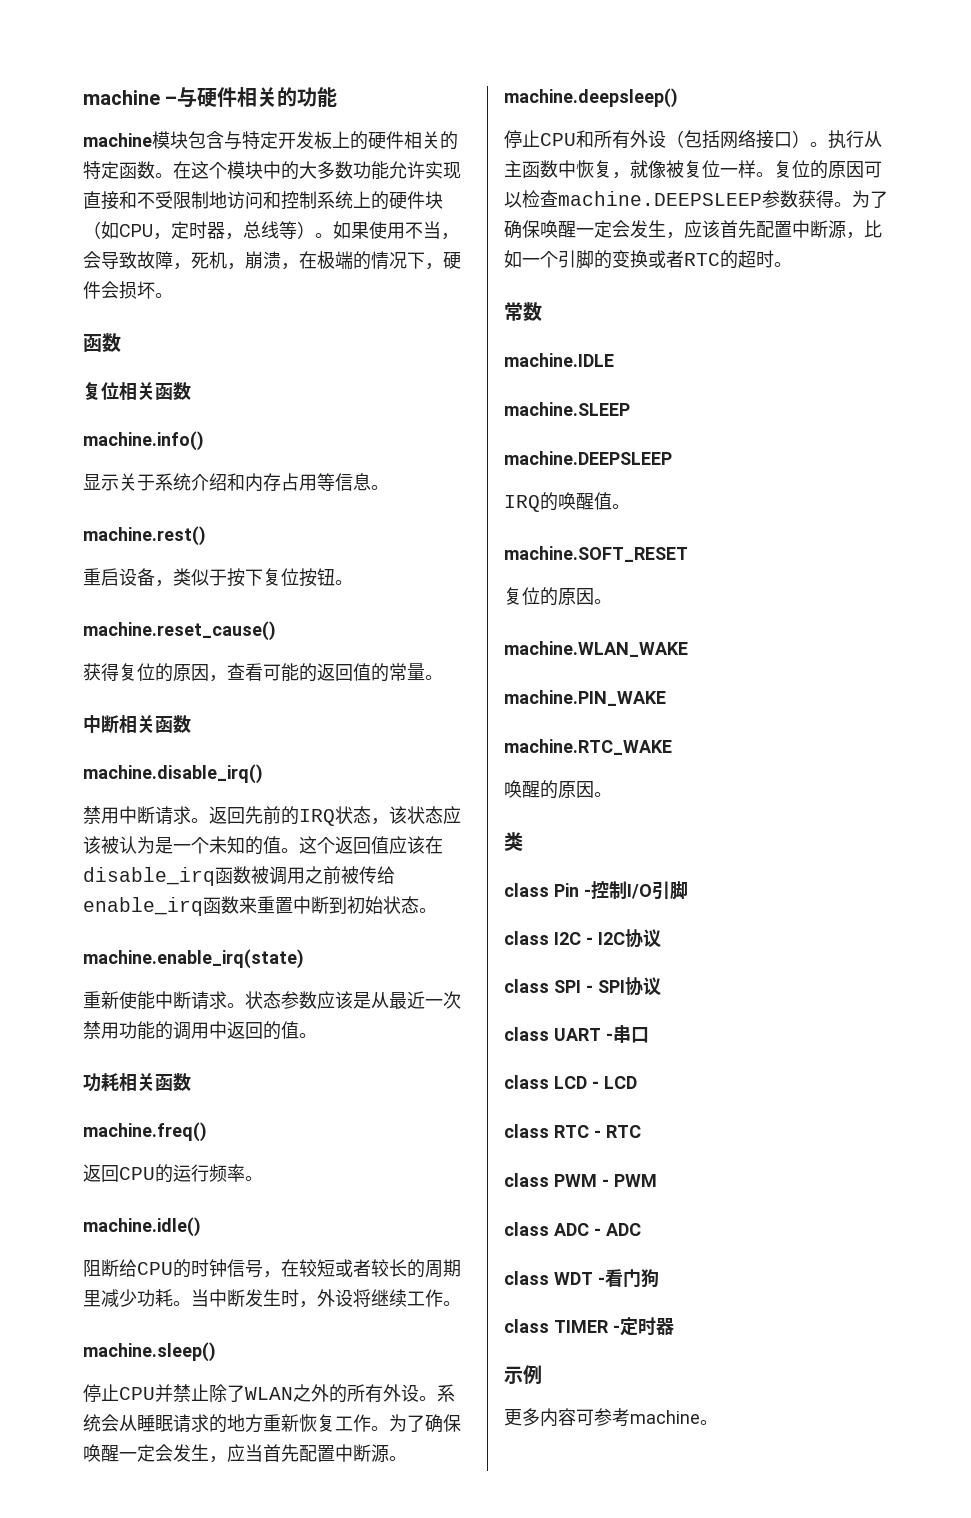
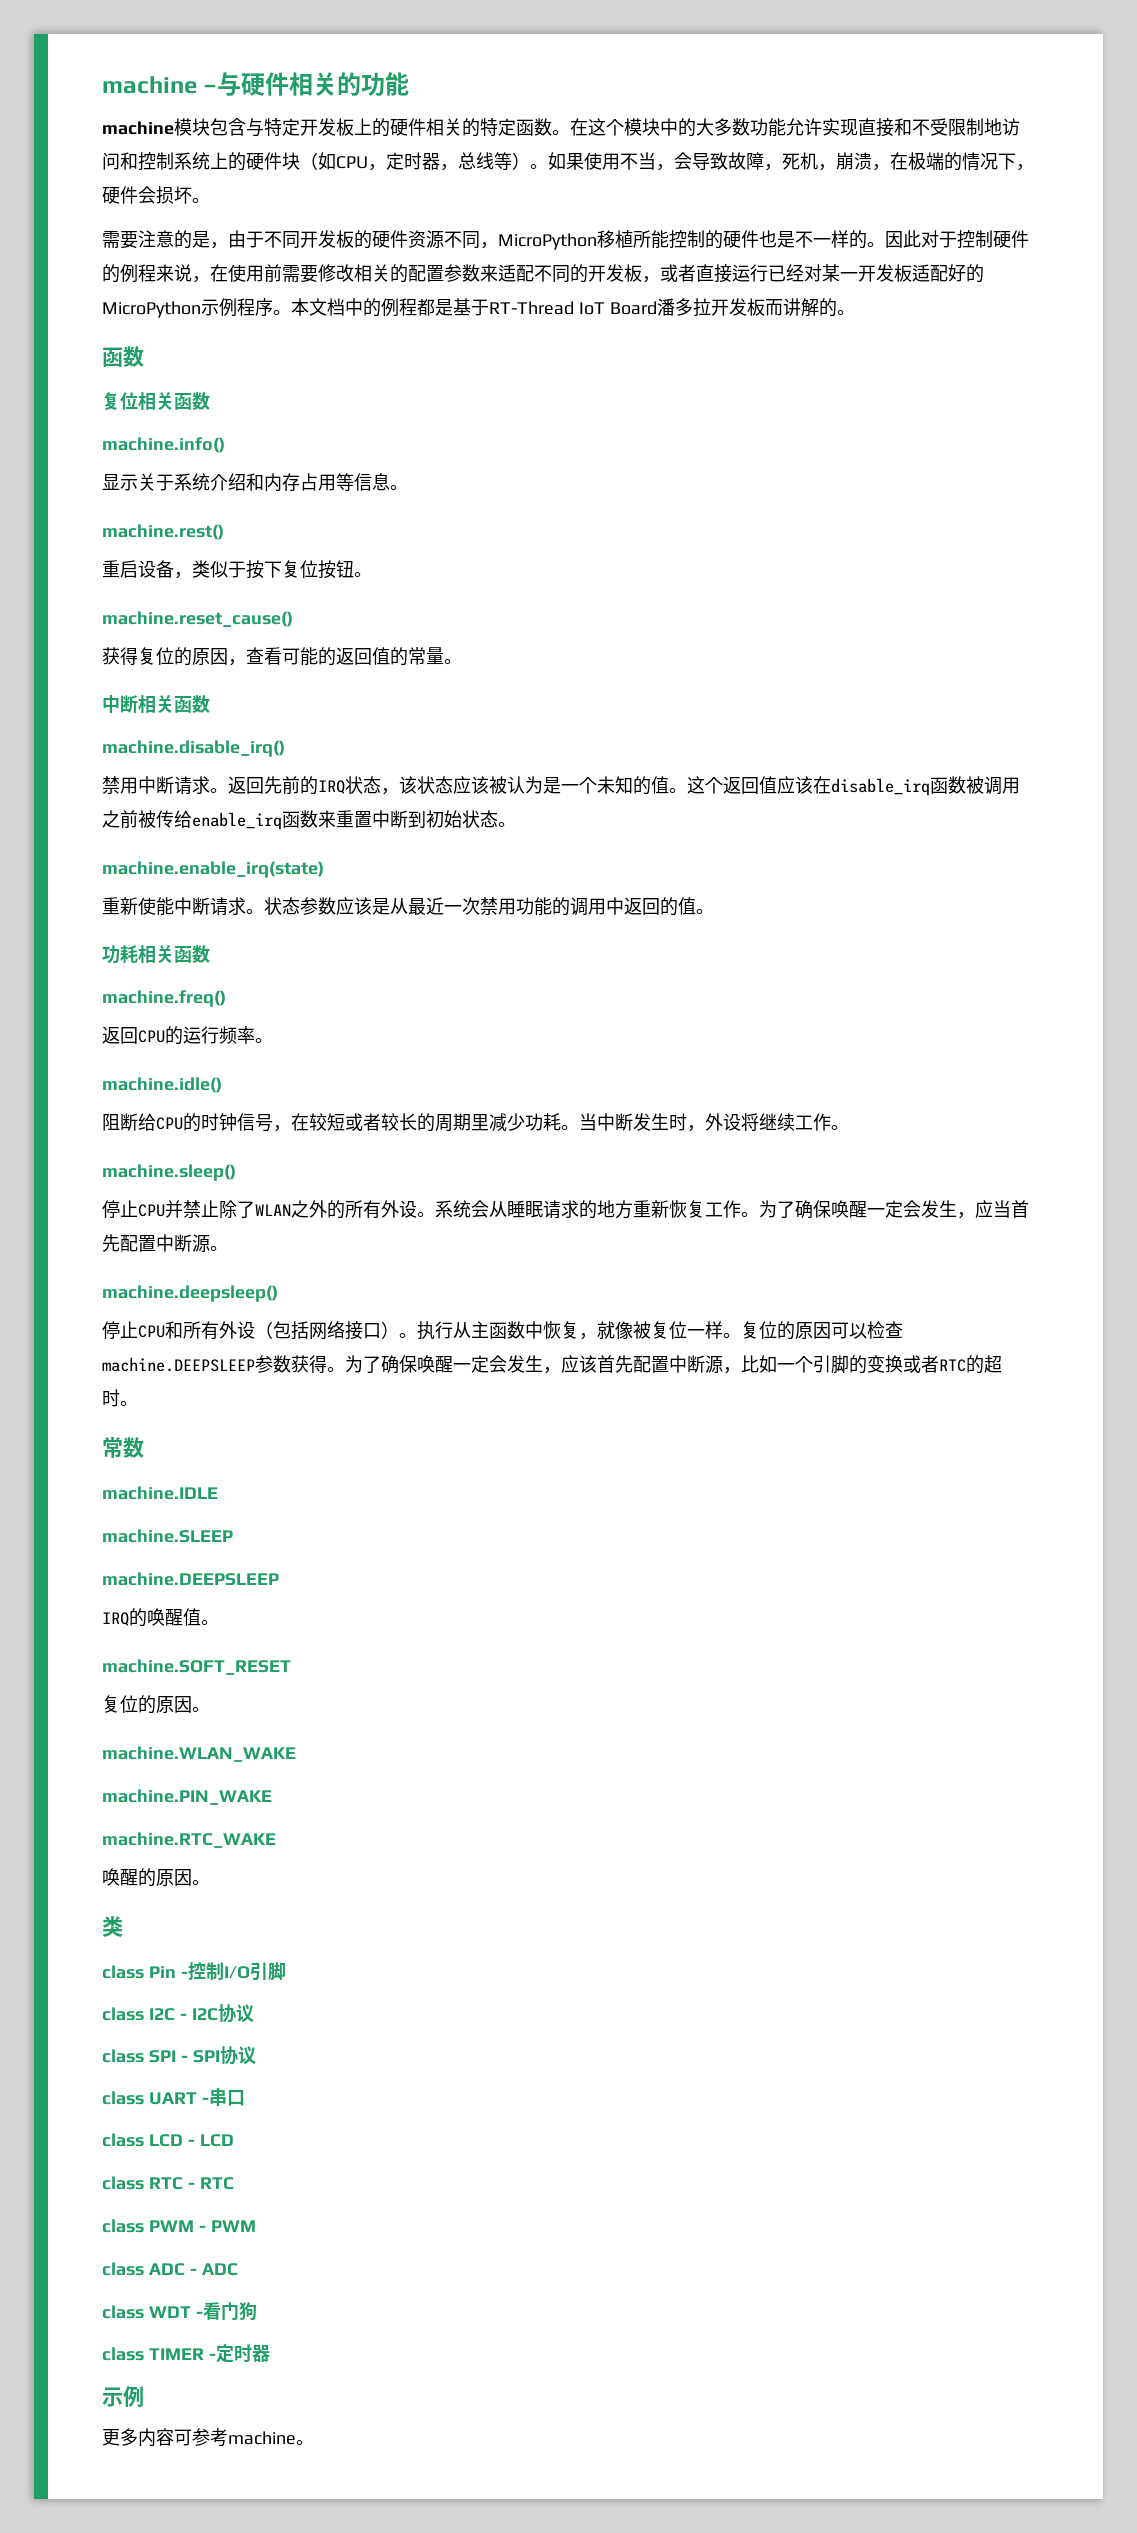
(173, 295) none -> [102,229,1029,250] [102,264,984,283] [102,298,855,318] // 需要注意的是，由于不同开发板的硬件资源不同，MicroPython移植所能控制的硬件也是不一样的。因此对于控制硬件的例程来说，在使用前需要修改相关的配置参数来适配不同的开发板，或者直接运行已经对某一开发板适配好的MicroPython示例程序。本文档中的例程都是基于RT-Thread IoT Board潘多拉开发板而讲解的。

